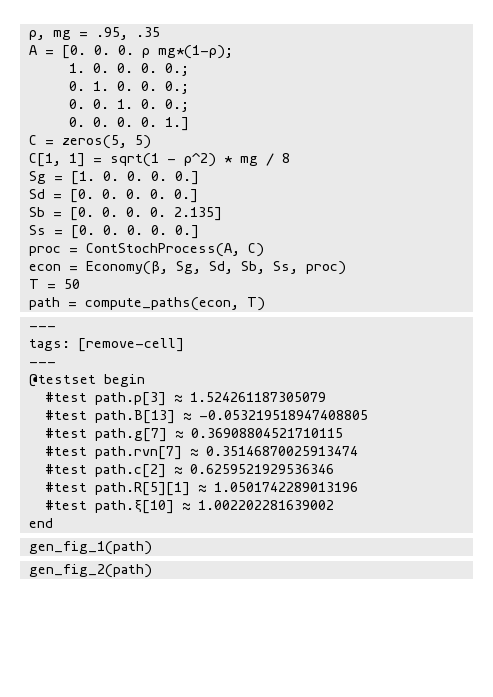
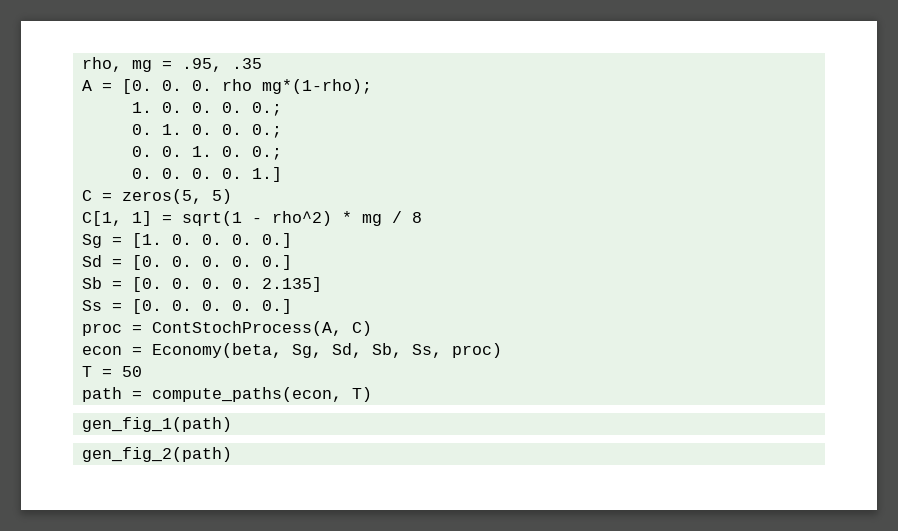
[29,30,46,40] ρ, -> [82,57,122,72] rho,
[142,45,234,59] ρ mg*(1-ρ); -> [222,79,372,94] rho mg*(1-rho);
[184,153,217,167] ρ^2) -> [272,211,332,226] rho^2)
[86,261,169,275] Economy(β, -> [152,343,282,358] Economy(beta,
[29,326,57,330] [29,338,185,352] [29,362,57,366] [29,374,146,387] [45,392,327,406] [45,410,369,424] [45,428,344,442] [45,446,359,460] [45,464,335,478] [45,482,359,496] [45,500,335,514] [29,518,54,528] // --- // tags: [remove-cell] // --- // @testset begin // #test path.p[3] ≈ 1.524261187305079 // #test path.B[13] ≈ -0.053219518947408805 // #test path.g[7] ≈ 0.36908804521710115 // #test path.rvn[7] ≈ 0.35146870025913474 // #test path.c[2] ≈ 0.6259521929536346 // #test path.R[5][1] ≈ 1.0501742289013196 // #test path.ξ[10] ≈ 1.002202281639002 // end -> (372, 394) none

